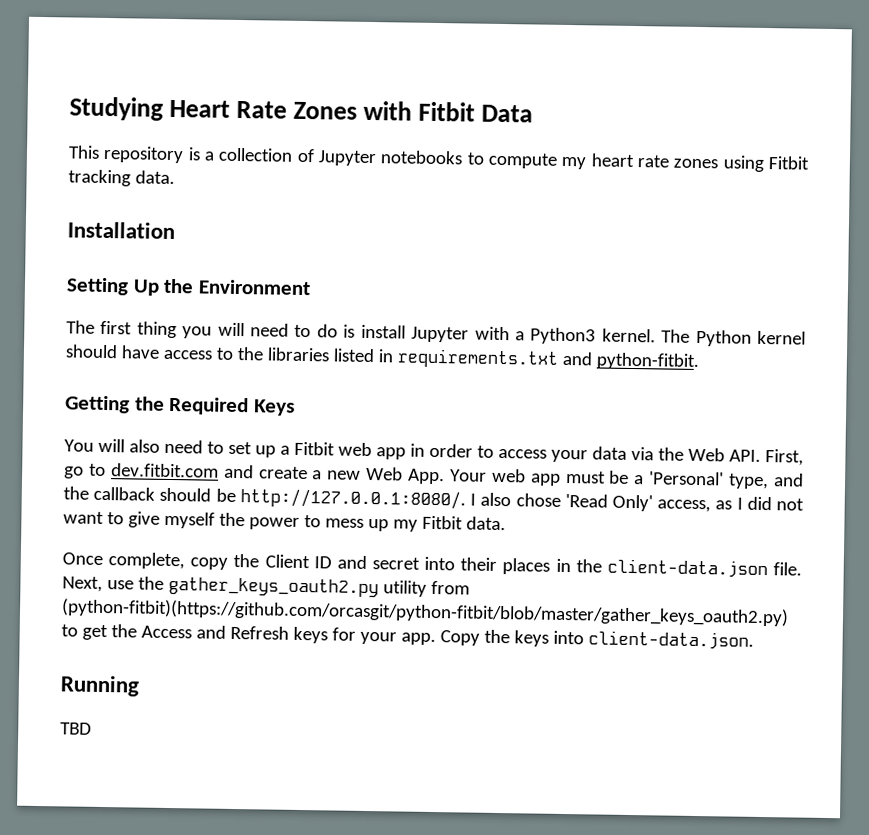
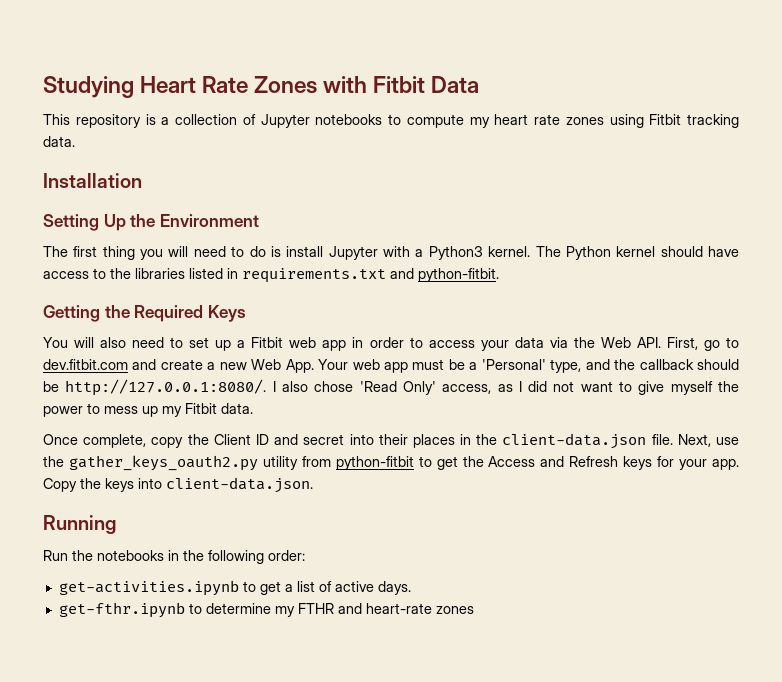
[61,598,789,627] (python-fitbit)(https://github.com/orcasgit/python-fitbit/blob/master/gather_keys_oauth2.py) -> [335,456,414,470] python-fitbit
[60,722,92,735] TBD -> [43,550,305,564] [58,580,411,596] [58,602,474,618] Run the notebooks in the following order: // get-activities.ipynb to get a list of active days. // get-fthr.ipynb to determine my FTHR and heart-rate zones

